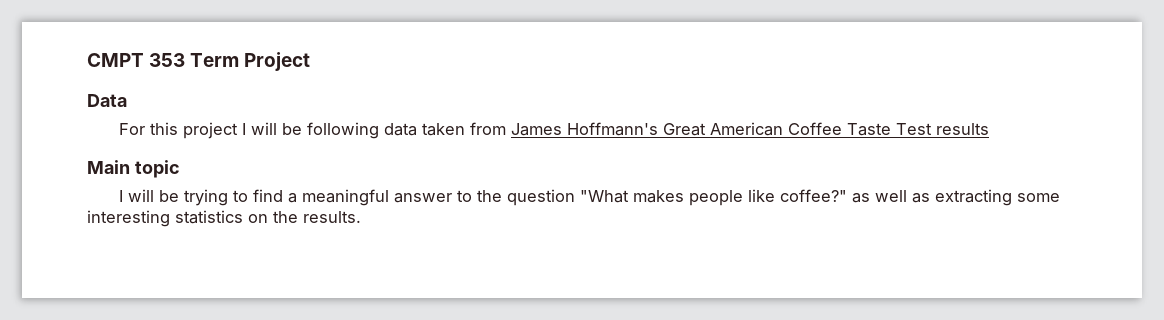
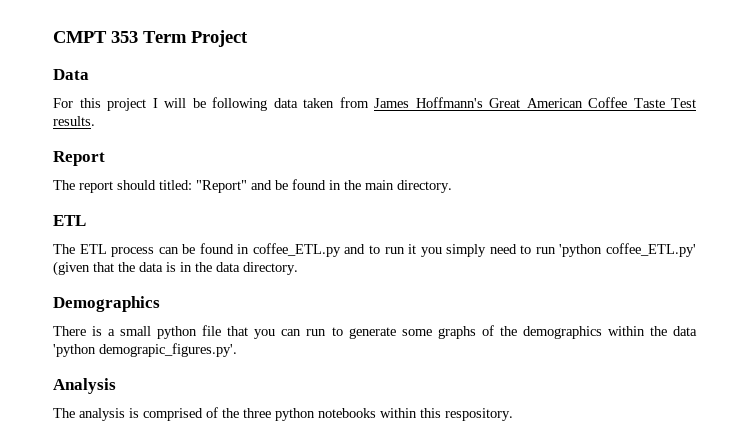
[935,123,989,135] [87,160,180,178] [118,189,1060,206] [87,210,361,227] results // Main topic // I will be trying to find a meaningful answer to the question "What makes people like coffee?" as well as extracting some interesting statistics on the results. -> [53,116,95,126] [53,151,105,166] [53,179,452,193] [53,215,86,226] [53,243,696,257] [53,261,298,276] [53,296,160,312] [53,325,697,339] [53,343,237,357] [53,378,116,394] [53,407,513,421] results. // Report // The report should titled: "Report" and be found in the main directory. // ETL // The ETL process can be found in coffee_ETL.py and to run it you simply need to run 'python coffee_ETL.py' (given that the data is in the data directory. // Demographics // There is a small python file that you can run to generate some graphs of the demographics within the data 'python demograpic_figures.py'. // Analysis // The analysis is comprised of the three python notebooks within this respository.

